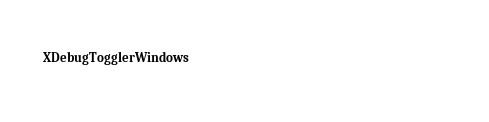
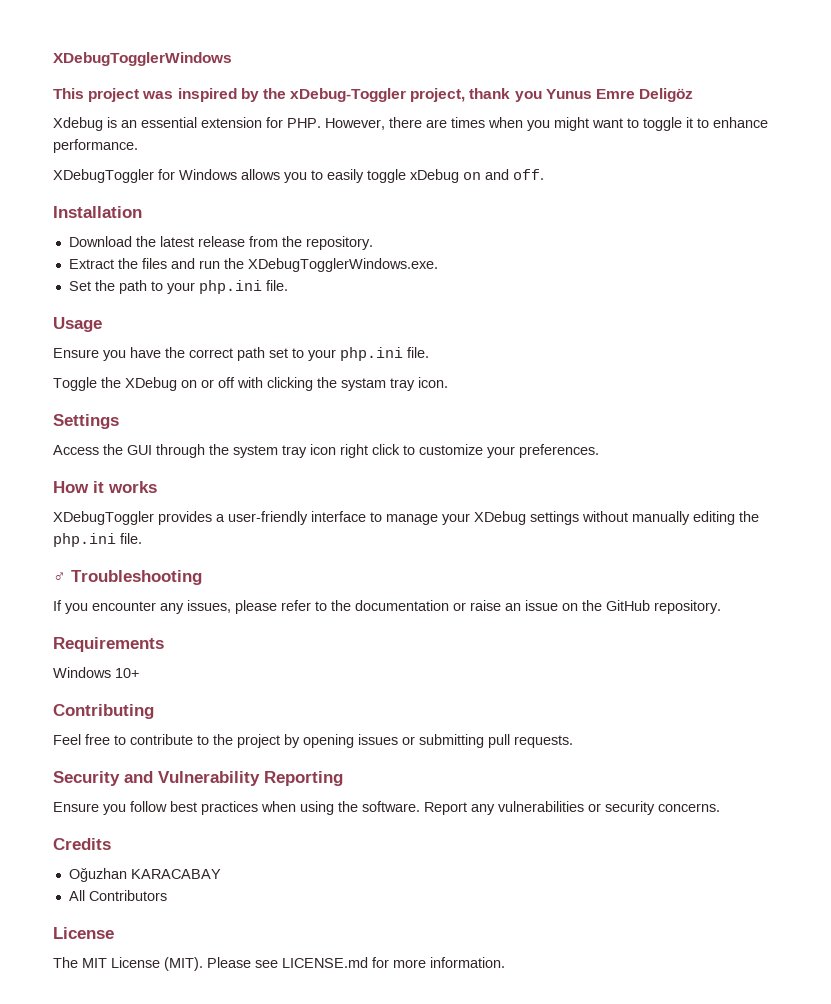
(189, 58) none -> [53,88,694,102] [53,117,768,131] [53,139,138,153] [53,169,544,183] [53,206,142,218] [68,236,373,250] [68,258,438,272] [68,280,288,294] [53,317,102,332] [53,347,429,361] [53,377,448,391] [53,414,119,429] [53,444,599,458] [53,481,157,493] [53,511,759,525] [53,533,142,547] [53,570,202,585] [53,600,721,614] [53,637,164,652] [53,667,139,678] [53,704,154,719] [53,734,573,748] [53,771,343,786] [53,801,720,815] [53,838,111,850] [68,867,221,882] [68,890,167,901] [53,927,114,939] [53,957,505,971] // This project was inspired by the xDebug-Toggler project, thank you Yunus Emre Deligöz // Xdebug is an essential extension for PHP. However, there are times when you might want to toggle it to enhance performance. // XDebugToggler for Windows allows you to easily toggle xDebug on and off. // Installation // Download the latest release from the repository. // Extract the files and run the XDebugTogglerWindows.exe. // Set the path to your php.ini file. // Usage // Ensure you have the correct path set to your php.ini file. // Toggle the XDebug on or off with clicking the systam tray icon. // Settings // Access the GUI through the system tray icon right click to customize your preferences. // How it works // XDebugToggler provides a user-friendly interface to manage your XDebug settings without manually editing the php.ini file. // ♂ Troubleshooting // If you encounter any issues, please refer to the documentation or raise an issue on the GitHub repository. // Requirements // Windows 10+ // Contributing // Feel free to contribute to the project by opening issues or submitting pull requests. // Security and Vulnerability Reporting // Ensure you follow best practices when using the software. Report any vulnerabilities or security concerns. // Credits // Oğuzhan KARACABAY // All Contributors // License // The MIT License (MIT). Please see LICENSE.md for more information.

